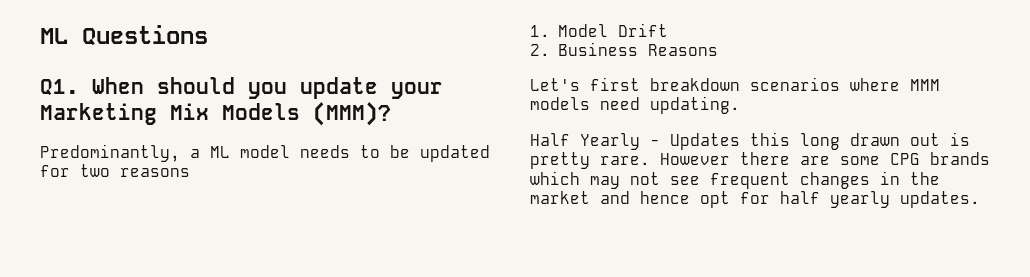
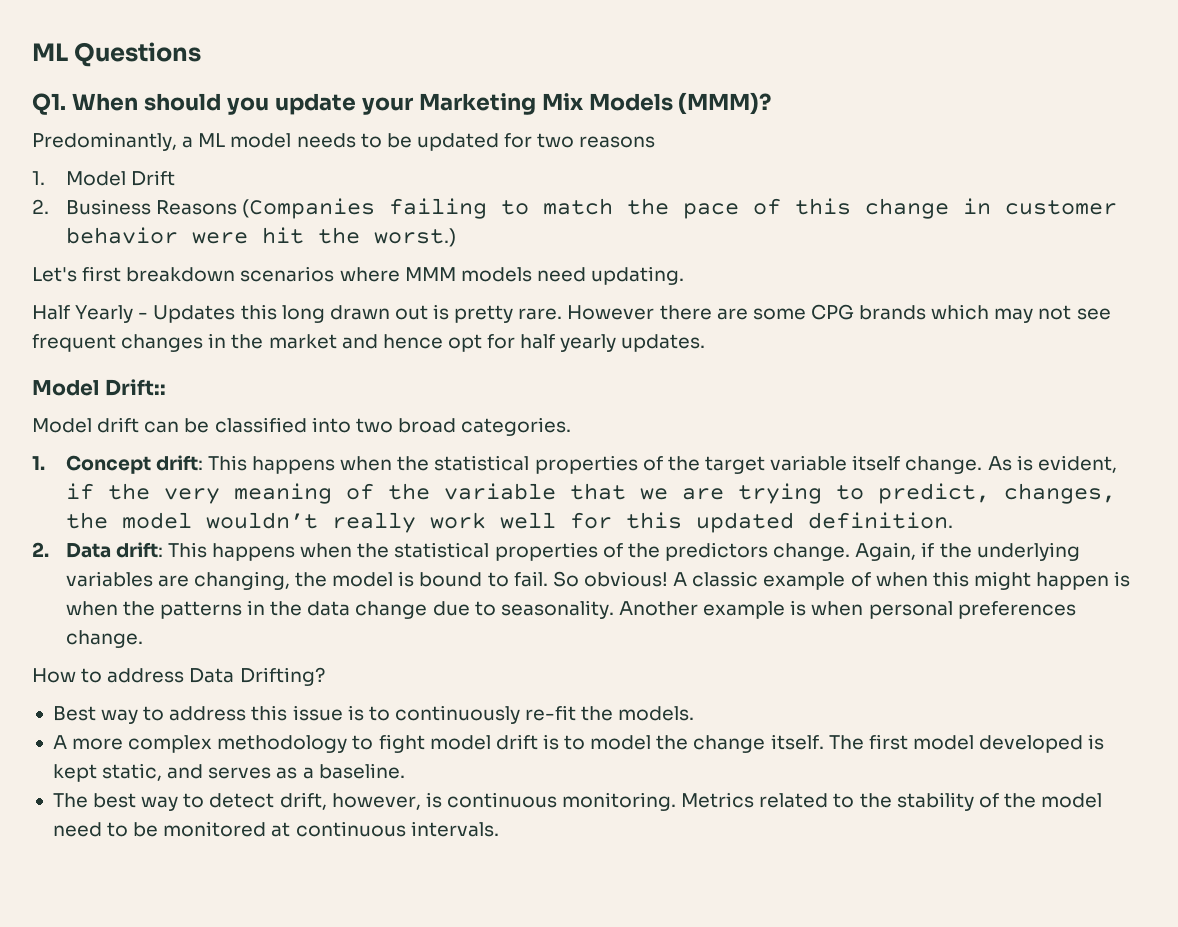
(718, 50) none -> [241,198,1117,219] [65,227,456,247] (Companies failing to match the pace of this change in customer behavior were hit the worst.)
(980, 199) none -> [32,379,166,396] [32,417,572,436] [32,455,1117,474] [65,483,1116,504] [65,512,953,533] [32,542,1080,561] [65,571,1131,590] [65,600,1076,619] [65,630,143,648] [32,667,325,686] [52,705,695,724] [52,734,1105,753] [52,763,405,782] [52,792,1103,811] [52,821,499,837] // Model Drift:: // Model drift can be classified into two broad categories. // 1. Concept drift: This happens when the statistical properties of the target variable itself change. As is evident, if the very meaning of the variable that we are trying to predict, changes, the model wouldn’t really work well for this updated definition. // 2. Data drift: This happens when the statistical properties of the predictors change. Again, if the underlying variables are changing, the model is bound to fail. So obvious! A classic example of when this might happen is when the patterns in the data change due to seasonality. Another example is when personal preferences change. // How to address Data Drifting? // Best way to address this issue is to continuously re-fit the models. // A more complex methodology to fight model drift is to model the change itself. The first model developed is kept static, and serves as a baseline. // The best way to detect drift, however, is continuous monitoring. Metrics related to the stability of the model need to be monitored at continuous intervals.

